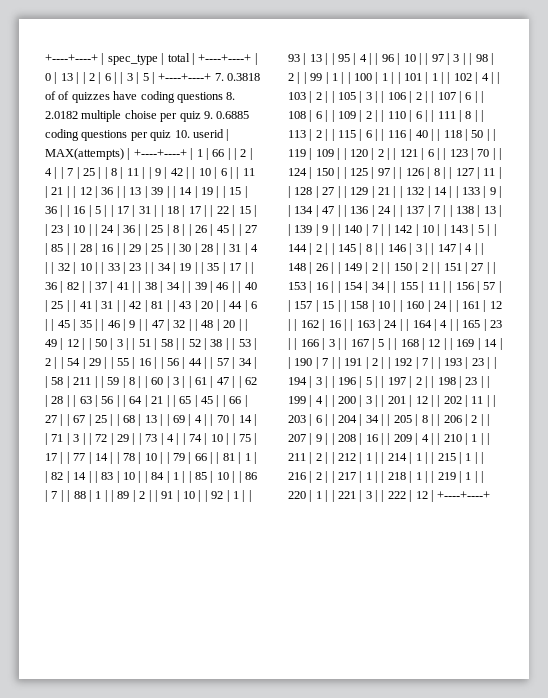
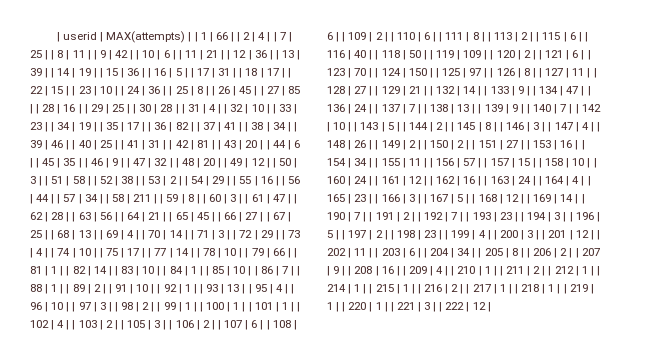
[45,53,258,65] [45,72,260,84] [45,91,236,103] [45,110,250,122] [45,129,190,141] +----+----+ | spec_type | total | +----+----+ | 0 | 13 | | 2 | 6 | | 3 | 5 | +----+----+ 7. 0.3818 of of quizzes have coding questions 8. 2.0182 multiple choise per quiz 9. 0.6885 coding questions per quiz 10. -> [56,32,60,42] |
[133,149,187,157] +----+----+ -> (192, 37) none
[437,491,491,499] +----+----+ -> (491, 307) none

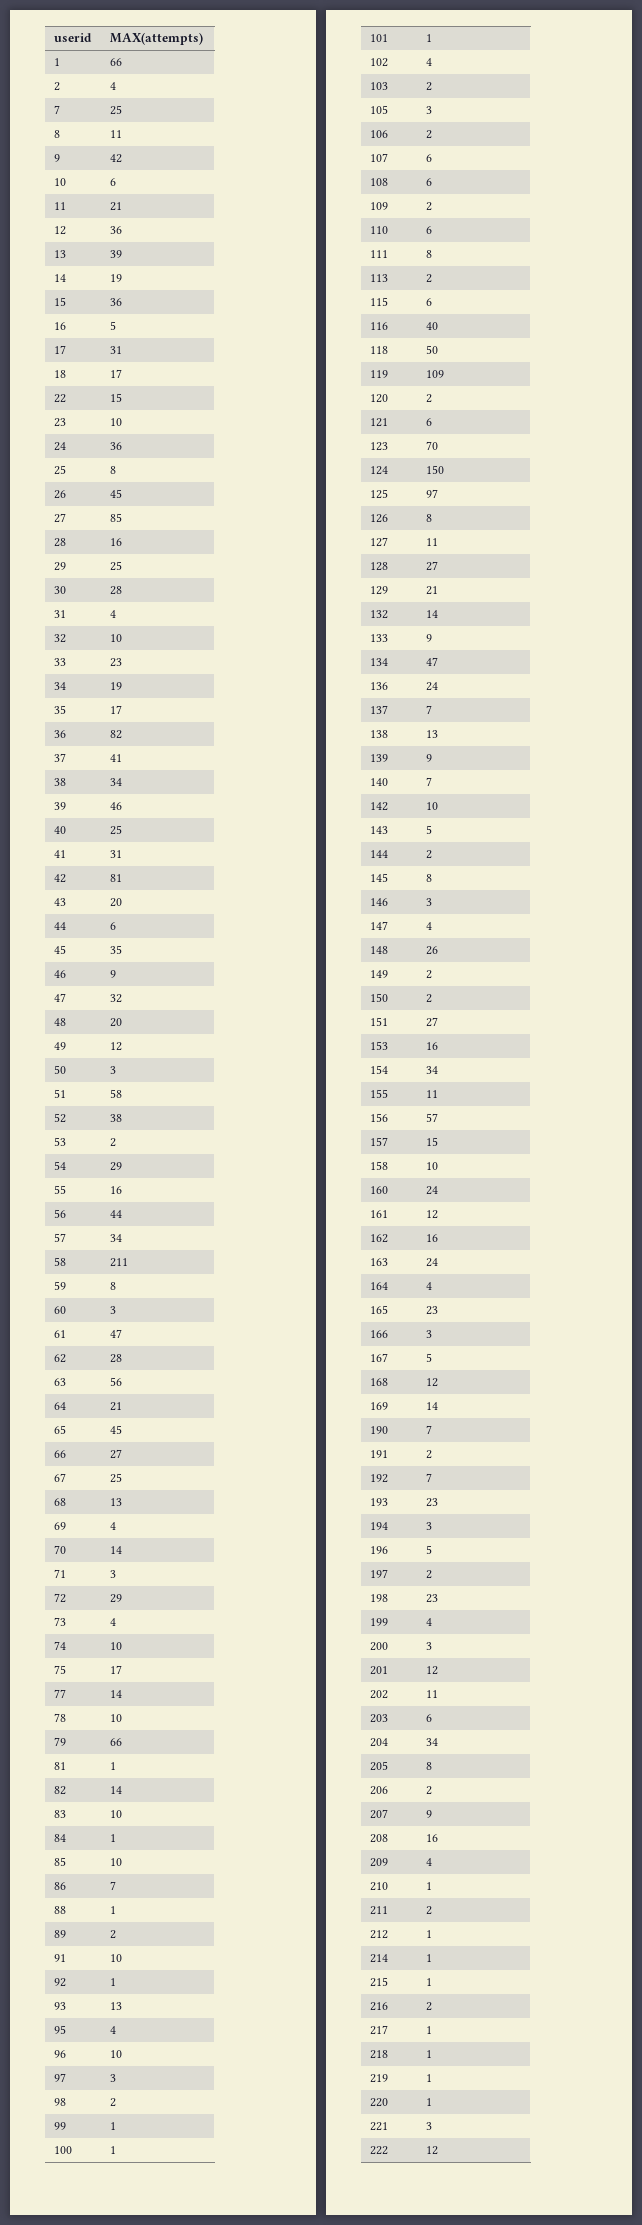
[56,31,292,43] [30,50,301,60] [30,68,291,78] [30,86,300,96] [30,104,297,114] [30,122,297,132] [30,140,300,150] [30,158,297,168] [30,176,300,186] [30,194,297,204] [30,212,291,222] [30,230,300,240] [30,248,297,258] [30,266,301,276] [30,284,295,294] [30,302,301,312] [30,320,297,330] [327,32,588,42] [327,50,591,60] [327,68,597,78] [327,86,591,96] [327,104,601,114] [327,122,600,132] [327,140,585,150] [327,158,597,168] [327,176,591,186] [327,194,585,204] [327,212,600,222] [327,230,600,240] [327,248,600,258] [327,266,600,276] [327,284,594,294] [327,302,491,312] | userid | MAX(attempts) | | 1 | 66 | | 2 | 4 | | 7 | 25 | | 8 | 11 | | 9 | 42 | | 10 | 6 | | 11 | 21 | | 12 | 36 | | 13 | 39 | | 14 | 19 | | 15 | 36 | | 16 | 5 | | 17 | 31 | | 18 | 17 | | 22 | 15 | | 23 | 10 | | 24 | 36 | | 25 | 8 | | 26 | 45 | | 27 | 85 | | 28 | 16 | | 29 | 25 | | 30 | 28 | | 31 | 4 | | 32 | 10 | | 33 | 23 | | 34 | 19 | | 35 | 17 | | 36 | 82 | | 37 | 41 | | 38 | 34 | | 39 | 46 | | 40 | 25 | | 41 | 31 | | 42 | 81 | | 43 | 20 | | 44 | 6 | | 45 | 35 | | 46 | 9 | | 47 | 32 | | 48 | 20 | | 49 | 12 | | 50 | 3 | | 51 | 58 | | 52 | 38 | | 53 | 2 | | 54 | 29 | | 55 | 16 | | 56 | 44 | | 57 | 34 | | 58 | 211 | | 59 | 8 | | 60 | 3 | | 61 | 47 | | 62 | 28 | | 63 | 56 | | 64 | 21 | | 65 | 45 | | 66 | 27 | | 67 | 25 | | 68 | 13 | | 69 | 4 | | 70 | 14 | | 71 | 3 | | 72 | 29 | | 73 | 4 | | 74 | 10 | | 75 | 17 | | 77 | 14 | | 78 | 10 | | 79 | 66 | | 81 | 1 | | 82 | 14 | | 83 | 10 | | 84 | 1 | | 85 | 10 | | 86 | 7 | | 88 | 1 | | 89 | 2 | | 91 | 10 | | 92 | 1 | | 93 | 13 | | 95 | 4 | | 96 | 10 | | 97 | 3 | | 98 | 2 | | 99 | 1 | | 100 | 1 | | 101 | 1 | | 102 | 4 | | 103 | 2 | | 105 | 3 | | 106 | 2 | | 107 | 6 | | 108 | 6 | | 109 | 2 | | 110 | 6 | | 111 | 8 | | 113 | 2 | | 115 | 6 | | 116 | 40 | | 118 | 50 | | 119 | 109 | | 120 | 2 | | 121 | 6 | | 123 | 70 | | 124 | 150 | | 125 | 97 | | 126 | 8 | | 127 | 11 | | 128 | 27 | | 129 | 21 | | 132 | 14 | | 133 | 9 | | 134 | 47 | | 136 | 24 | | 137 | 7 | | 138 | 13 | | 139 | 9 | | 140 | 7 | | 142 | 10 | | 143 | 5 | | 144 | 2 | | 145 | 8 | | 146 | 3 | | 147 | 4 | | 148 | 26 | | 149 | 2 | | 150 | 2 | | 151 | 27 | | 153 | 16 | | 154 | 34 | | 155 | 11 | | 156 | 57 | | 157 | 15 | | 158 | 10 | | 160 | 24 | | 161 | 12 | | 162 | 16 | | 163 | 24 | | 164 | 4 | | 165 | 23 | | 166 | 3 | | 167 | 5 | | 168 | 12 | | 169 | 14 | | 190 | 7 | | 191 | 2 | | 192 | 7 | | 193 | 23 | | 194 | 3 | | 196 | 5 | | 197 | 2 | | 198 | 23 | | 199 | 4 | | 200 | 3 | | 201 | 12 | | 202 | 11 | | 203 | 6 | | 204 | 34 | | 205 | 8 | | 206 | 2 | | 207 | 9 | | 208 | 16 | | 209 | 4 | | 210 | 1 | | 211 | 2 | | 212 | 1 | | 214 | 1 | | 215 | 1 | | 216 | 2 | | 217 | 1 | | 218 | 1 | | 219 | 1 | | 220 | 1 | | 221 | 3 | | 222 | 12 | -> [54,33,93,42] [110,32,204,45] [54,58,61,66] [110,58,123,66] [54,82,61,91] [110,82,117,90] [54,105,61,114] [110,105,123,115] [54,130,61,138] [110,130,123,138] [54,154,61,162] [110,154,123,163] [54,178,67,186] [110,178,117,186] [54,202,67,210] [110,202,123,211] [54,226,67,235] [110,226,123,234] [54,250,67,258] [110,250,123,258] [54,274,67,282] [110,274,123,282] [54,297,67,306] [110,298,123,306] [54,322,67,330] [110,321,117,330] [54,345,67,354] [110,346,123,354] [54,370,67,378] [110,369,123,378] [54,394,67,403] [110,393,123,402] [54,418,67,427] [110,418,123,426] [54,442,67,451] [110,442,123,450] [54,465,67,475] [110,466,117,474] [54,490,67,499] [110,489,123,498] [54,513,67,523] [110,513,123,522] [54,538,67,547] [110,538,123,546] [54,562,67,571] [110,561,123,571] [54,586,67,594] [110,586,123,595] [54,610,67,618] [110,610,117,618] [54,634,67,643] [110,634,123,642] [54,658,67,666] [110,658,123,667] [54,682,67,690] [110,682,123,690] [54,705,67,714] [110,705,123,714] [54,730,67,738] [110,730,123,739] [54,753,67,762] [110,754,123,762] [54,778,67,786] [110,778,123,786] [54,802,67,810] [110,802,123,810] [54,826,67,834] [110,825,123,835] [54,850,67,858] [110,850,123,858] [54,874,67,883] [110,874,123,882] [54,898,67,906] [110,898,123,907] [54,922,67,930] [110,922,117,930] [54,945,67,954] [110,945,123,954] [54,970,67,978] [110,970,117,978] [54,993,67,1002] [110,994,123,1003] [54,1018,67,1026] [110,1018,123,1027] [54,1042,67,1050] [110,1042,123,1051] [54,1065,67,1074] [110,1066,117,1074] [54,1089,67,1098] [110,1089,123,1098] [54,1113,67,1123] [110,1114,123,1122] [54,1137,67,1146] [110,1138,117,1147] [54,1161,67,1170] [110,1162,123,1171] [54,1185,67,1194] [110,1186,123,1194] [54,1209,67,1218] [110,1210,123,1218] [54,1233,67,1242] [110,1234,123,1242] [54,1257,67,1266] [110,1258,129,1267] [54,1281,67,1290] [110,1282,117,1290] [54,1306,67,1314] [110,1306,117,1314] [54,1330,67,1338] [110,1329,123,1338] [54,1354,67,1363] [110,1354,123,1363] [54,1378,67,1386] [110,1377,123,1386] [54,1402,67,1410] [110,1402,123,1411] [54,1425,67,1434] [110,1425,123,1434] [54,1450,67,1458] [110,1449,123,1459] [54,1473,67,1482] [110,1473,123,1483] [54,1498,67,1506] [110,1498,123,1506] [54,1522,67,1530] [110,1522,117,1530] [54,1545,67,1554] [110,1546,123,1554] [54,1569,67,1578] [110,1570,117,1578] [54,1593,67,1603] [110,1594,123,1603] [54,1617,67,1626] [110,1618,117,1626] [54,1641,67,1650] [110,1642,123,1650] [54,1665,67,1674] [110,1665,123,1674] [54,1689,67,1698] [110,1690,123,1698] [54,1713,67,1722] [110,1714,123,1722] [54,1737,67,1746] [110,1738,123,1746] [54,1762,67,1770] [110,1762,117,1770] [54,1786,67,1795] [110,1786,123,1794] [54,1810,67,1818] [110,1810,123,1818] [54,1834,67,1842] [110,1834,117,1842] [54,1857,67,1866] [110,1858,123,1866] [54,1882,67,1890] [110,1881,117,1890] [54,1906,67,1914] [110,1906,117,1914] [54,1930,67,1938] [110,1930,117,1939] [54,1954,67,1962] [110,1954,123,1962] [54,1978,67,1987] [110,1978,117,1986] [54,2002,67,2010] [110,2002,123,2010] [54,2025,67,2034] [110,2026,117,2034] [54,2050,67,2058] [110,2050,123,2058] [54,2073,67,2082] [110,2074,117,2082] [54,2098,67,2106] [110,2098,117,2107] [54,2122,67,2130] [110,2122,117,2130] [54,2146,73,2154] [110,2146,117,2154] [370,34,389,42] [426,34,433,42] [370,58,389,67] [426,58,433,66] [370,82,389,90] [426,82,433,91] [370,105,389,114] [426,106,433,114] [370,130,389,138] [426,130,433,139] [370,153,389,162] [426,154,433,162] [370,178,389,186] [426,178,433,186] [370,202,389,210] [426,202,433,211] [370,226,389,234] [426,226,433,234] [370,250,389,258] [426,250,433,258] [370,274,389,282] [426,274,433,283] [370,297,389,306] [426,298,433,306] [370,322,389,330] [426,322,439,330] [370,346,389,354] [426,345,439,354] [370,370,389,378] [426,370,445,378] [370,394,389,403] [426,394,433,403] [370,418,389,427] [426,418,433,426] [370,442,389,451] [426,441,439,450] [370,466,389,475] [426,465,445,474] [370,489,389,499] [426,489,439,498] [370,514,389,523] [426,514,433,522] [370,537,389,547] [426,538,439,546] [370,562,389,571] [426,561,439,571] [370,586,389,595] [426,586,439,595] [370,610,389,619] [426,610,439,618] [370,634,389,642] [426,634,433,642] [370,658,389,666] [426,657,439,666] [370,682,389,690] [426,682,439,691] [370,705,389,714] [426,705,433,714] [370,730,389,738] [426,730,439,738] [370,754,389,762] [426,754,433,762] [370,778,389,786] [426,777,433,786] [370,802,389,811] [426,802,439,810] [370,826,389,834] [426,825,433,834] [370,850,389,858] [426,850,433,859] [370,873,389,882] [426,874,433,882] [370,898,389,906] [426,898,433,906] [370,921,389,930] [426,922,433,930] [370,946,389,954] [426,946,439,955] [370,970,389,978] [426,970,433,979] [370,993,389,1002] [426,994,433,1003] [370,1017,389,1026] [426,1017,439,1027] [370,1041,389,1050] [426,1042,439,1050] [370,1065,389,1074] [426,1066,439,1074] [370,1089,389,1098] [426,1090,439,1098] [370,1113,389,1122] [426,1113,439,1122] [370,1137,389,1146] [426,1137,439,1146] [370,1161,389,1170] [426,1162,439,1170] [370,1186,389,1194] [426,1186,439,1195] [370,1210,389,1218] [426,1210,439,1219] [370,1234,389,1243] [426,1234,439,1242] [370,1258,389,1266] [426,1258,439,1267] [370,1282,389,1290] [426,1282,433,1290] [370,1305,389,1314] [426,1306,439,1315] [370,1330,389,1338] [426,1330,433,1338] [370,1353,389,1362] [426,1353,433,1362] [370,1378,389,1386] [426,1378,439,1387] [370,1402,389,1410] [426,1402,439,1410] [370,1426,389,1434] [426,1425,433,1434] [370,1450,389,1458] [426,1450,433,1459] [370,1474,389,1483] [426,1473,433,1482] [370,1498,389,1506] [426,1498,439,1507] [370,1522,389,1530] [426,1522,433,1530] [370,1546,389,1554] [426,1545,433,1554] [370,1569,389,1578] [426,1570,433,1579] [370,1594,389,1602] [426,1594,439,1603] [370,1618,389,1626] [426,1618,433,1626] [370,1642,389,1651] [426,1642,433,1650] [370,1666,389,1675] [426,1666,439,1675] [370,1690,389,1699] [426,1690,439,1698] [370,1714,389,1723] [426,1714,433,1722] [370,1738,389,1747] [426,1738,439,1746] [370,1761,389,1771] [426,1762,433,1770] [370,1786,389,1795] [426,1786,433,1795] [370,1809,389,1819] [426,1810,433,1818] [370,1834,389,1843] [426,1834,439,1842] [370,1858,389,1867] [426,1858,433,1866] [370,1882,389,1891] [426,1882,433,1890] [370,1906,389,1915] [426,1906,433,1915] [370,1930,389,1939] [426,1930,433,1938] [370,1954,389,1963] [426,1954,433,1962] [370,1977,389,1987] [426,1978,433,1986] [370,2002,389,2011] [426,2002,433,2011] [370,2025,389,2035] [426,2026,433,2034] [370,2050,389,2059] [426,2050,433,2058] [370,2074,389,2083] [426,2074,433,2082] [370,2098,389,2107] [426,2098,433,2106] [370,2122,389,2131] [426,2122,433,2130] [370,2146,389,2155] [426,2146,439,2155] userid | MAX(attempts) // 1 | 66 // 2 | 4 // 7 | 25 // 8 | 11 // 9 | 42 // 10 | 6 // 11 | 21 // 12 | 36 // 13 | 39 // 14 | 19 // 15 | 36 // 16 | 5 // 17 | 31 // 18 | 17 // 22 | 15 // 23 | 10 // 24 | 36 // 25 | 8 // 26 | 45 // 27 | 85 // 28 | 16 // 29 | 25 // 30 | 28 // 31 | 4 // 32 | 10 // 33 | 23 // 34 | 19 // 35 | 17 // 36 | 82 // 37 | 41 // 38 | 34 // 39 | 46 // 40 | 25 // 41 | 31 // 42 | 81 // 43 | 20 // 44 | 6 // 45 | 35 // 46 | 9 // 47 | 32 // 48 | 20 // 49 | 12 // 50 | 3 // 51 | 58 // 52 | 38 // 53 | 2 // 54 | 29 // 55 | 16 // 56 | 44 // 57 | 34 // 58 | 211 // 59 | 8 // 60 | 3 // 61 | 47 // 62 | 28 // 63 | 56 // 64 | 21 // 65 | 45 // 66 | 27 // 67 | 25 // 68 | 13 // 69 | 4 // 70 | 14 // 71 | 3 // 72 | 29 // 73 | 4 // 74 | 10 // 75 | 17 // 77 | 14 // 78 | 10 // 79 | 66 // 81 | 1 // 82 | 14 // 83 | 10 // 84 | 1 // 85 | 10 // 86 | 7 // 88 | 1 // 89 | 2 // 91 | 10 // 92 | 1 // 93 | 13 // 95 | 4 // 96 | 10 // 97 | 3 // 98 | 2 // 99 | 1 // 100 | 1 // 101 | 1 // 102 | 4 // 103 | 2 // 105 | 3 // 106 | 2 // 107 | 6 // 108 | 6 // 109 | 2 // 110 | 6 // 111 | 8 // 113 | 2 // 115 | 6 // 116 | 40 // 118 | 50 // 119 | 109 // 120 | 2 // 121 | 6 // 123 | 70 // 124 | 150 // 125 | 97 // 126 | 8 // 127 | 11 // 128 | 27 // 129 | 21 // 132 | 14 // 133 | 9 // 134 | 47 // 136 | 24 // 137 | 7 // 138 | 13 // 139 | 9 // 140 | 7 // 142 | 10 // 143 | 5 // 144 | 2 // 145 | 8 // 146 | 3 // 147 | 4 // 148 | 26 // 149 | 2 // 150 | 2 // 151 | 27 // 153 | 16 // 154 | 34 // 155 | 11 // 156 | 57 // 157 | 15 // 158 | 10 // 160 | 24 // 161 | 12 // 162 | 16 // 163 | 24 // 164 | 4 // 165 | 23 // 166 | 3 // 167 | 5 // 168 | 12 // 169 | 14 // 190 | 7 // 191 | 2 // 192 | 7 // 193 | 23 // 194 | 3 // 196 | 5 // 197 | 2 // 198 | 23 // 199 | 4 // 200 | 3 // 201 | 12 // 202 | 11 // 203 | 6 // 204 | 34 // 205 | 8 // 206 | 2 // 207 | 9 // 208 | 16 // 209 | 4 // 210 | 1 // 211 | 2 // 212 | 1 // 214 | 1 // 215 | 1 // 216 | 2 // 217 | 1 // 218 | 1 // 219 | 1 // 220 | 1 // 221 | 3 // 222 | 12

